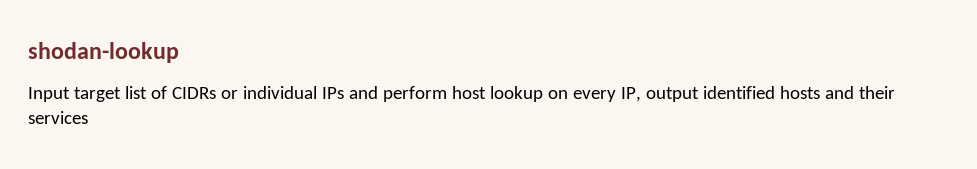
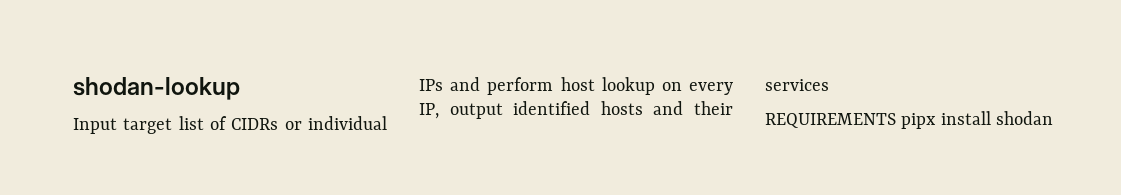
(88, 117) none -> [765,111,1053,129] // REQUIREMENTS pipx install shodan

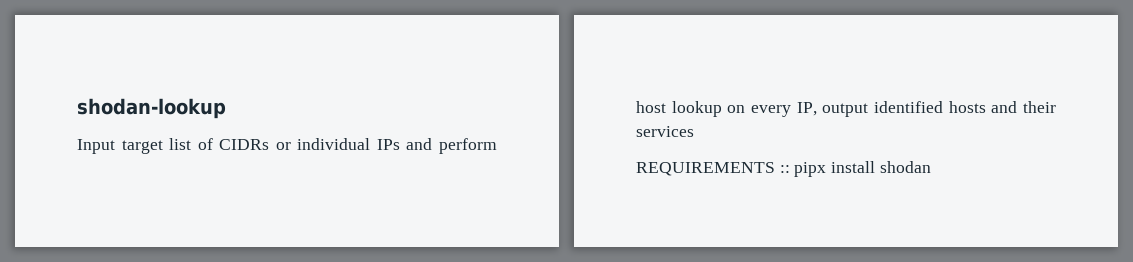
(896, 120) none -> [779,165,790,173] ::

